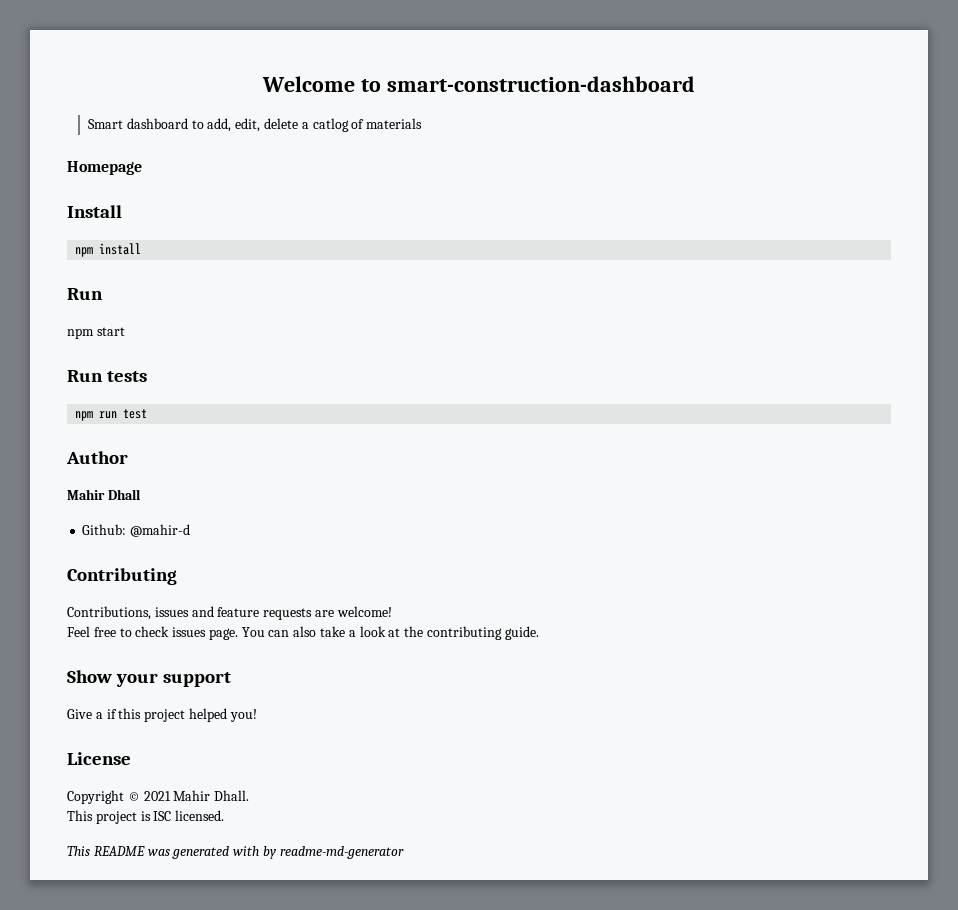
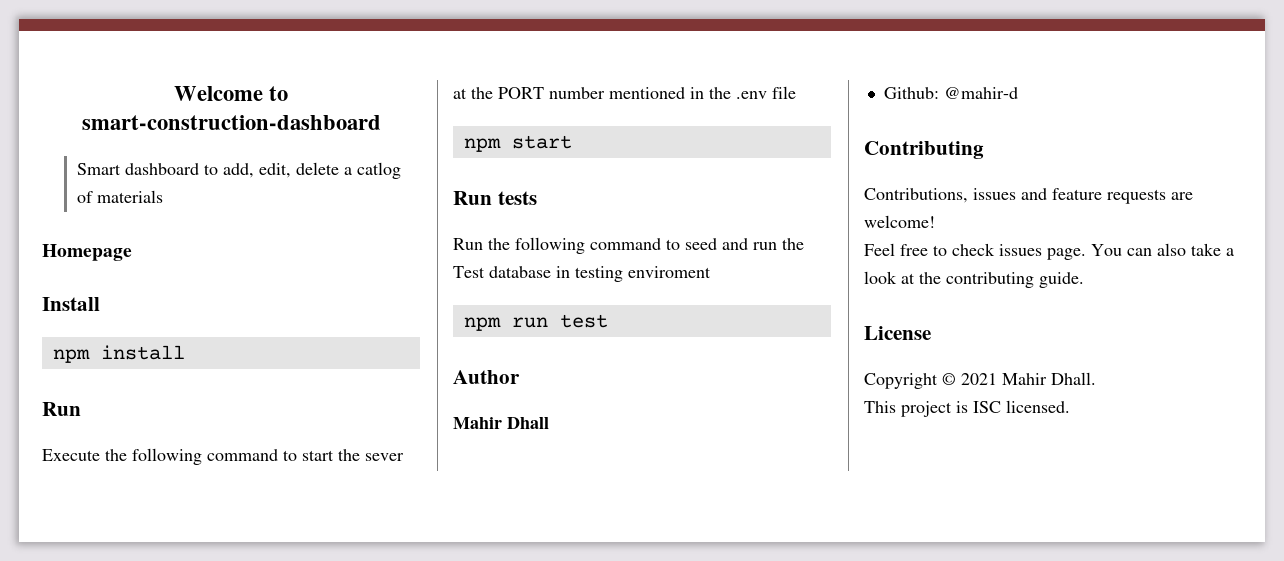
[67,327,125,339] [67,370,148,382] npm start // Run tests -> [42,448,404,465] [453,86,796,99] [463,135,572,152] [453,191,537,205] [453,237,804,254] [453,266,711,282] Execute the following command to start the sever at the PORT number mentioned in the .env file // npm start // Run tests // Run the following command to seed and run the Test database in testing enviroment
[67,670,232,687] [67,708,257,722] // Show your support // Give a if this project helped you! -> (1084, 280) none
[67,846,404,859] // This README was generated with by readme-md-generator -> (1070, 406) none

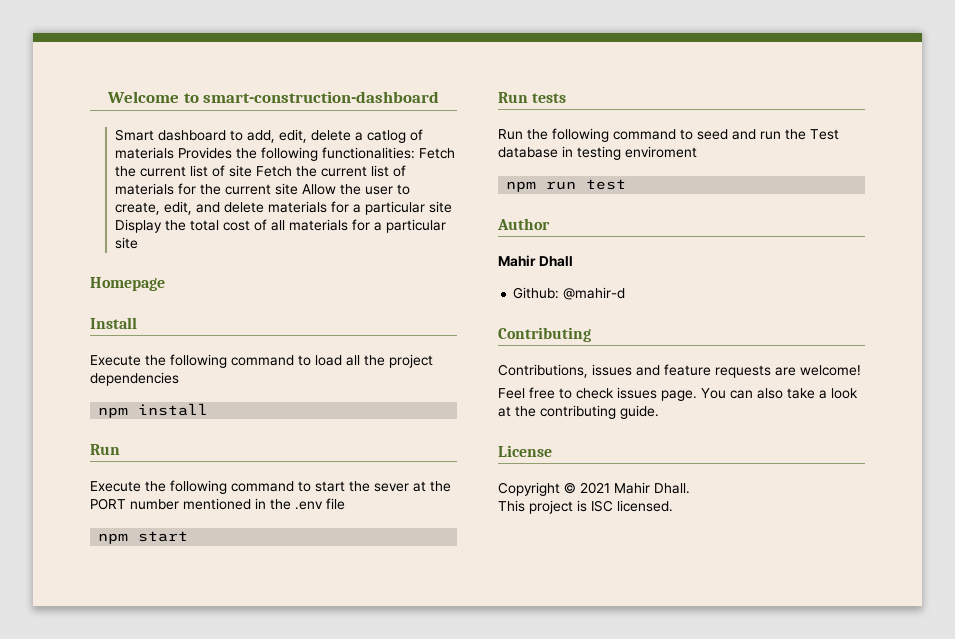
[42,244,132,261] [42,297,100,311] // Homepage // Install -> [178,147,456,161] [115,165,407,177] [115,183,411,195] [115,201,453,215] [115,219,447,233] [115,237,139,249] [90,277,165,291] [90,317,137,329] [90,354,433,368] [90,372,179,386] Provides the following functionalities: Fetch the current list of site Fetch the current list of materials for the current site Allow the user to create, edit, and delete materials for a particular site Display the total cost of all materials for a particular site // Homepage // Install // Execute the following command to load all the project dependencies

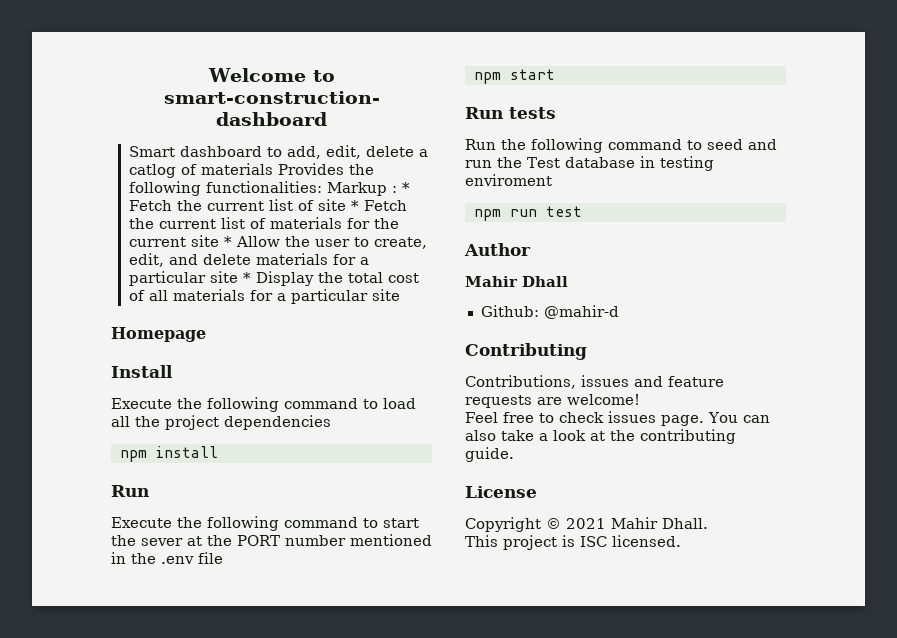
(416, 153) none -> [326,182,410,196] Markup : *
(253, 171) none -> [350,200,359,211] *
(299, 189) none -> [223,236,232,247] *
(453, 207) none -> [242,272,251,283] *

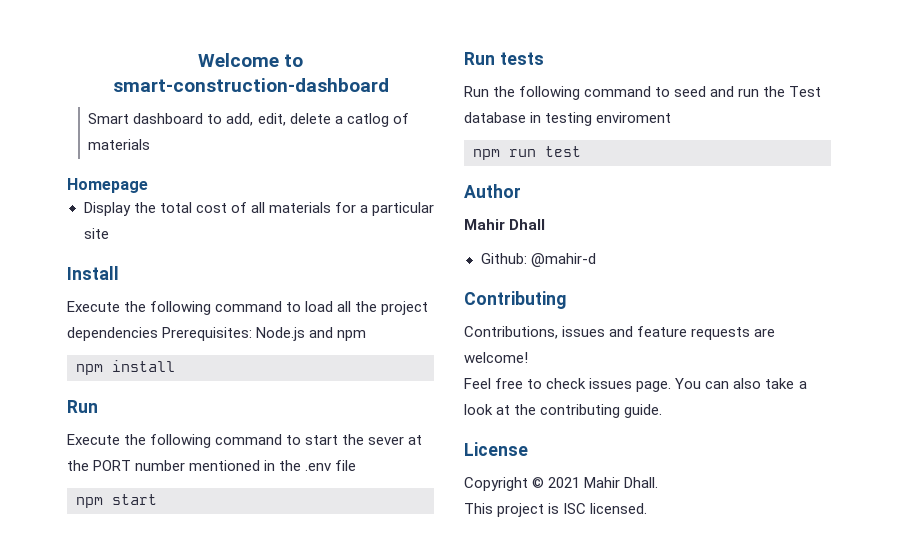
[277,163,374,175] [128,181,410,196] [128,199,407,211] [128,217,399,229] [128,235,427,249] [128,253,369,267] [128,271,251,286] Provides the following functionalities: Markup : * Fetch the current list of site * Fetch the current list of materials for the current site * Allow the user to create, edit, and delete materials for a particular site * -> [67,178,148,193] // Homepage //
[111,327,206,342] // Homepage -> (109, 233) none
(331, 422) none -> [162,327,367,341] Prerequisites: Node.js and npm

